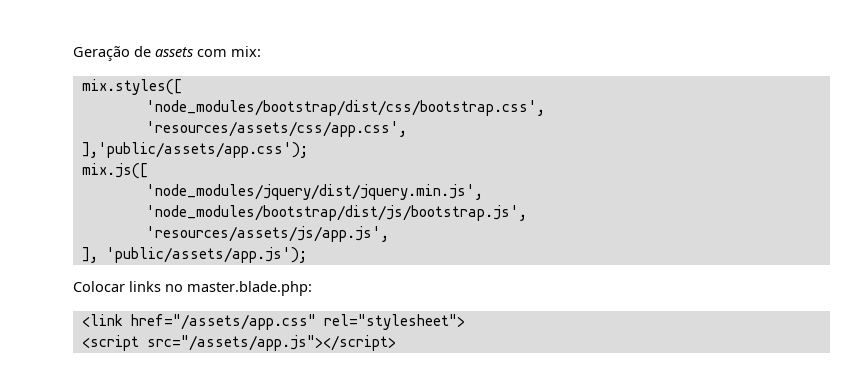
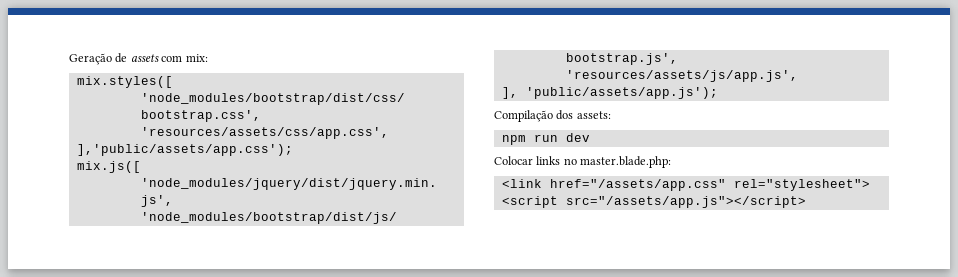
(307, 255) none -> [494,110,611,122] [501,133,590,145] // Compilação dos assets: // npm run dev

